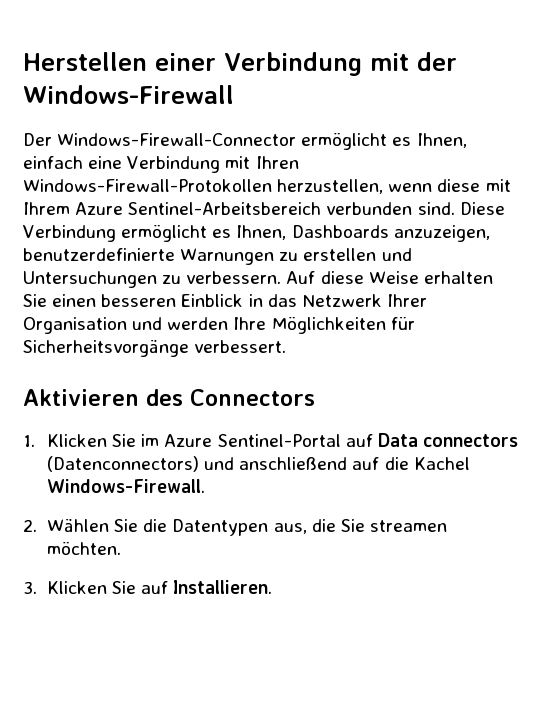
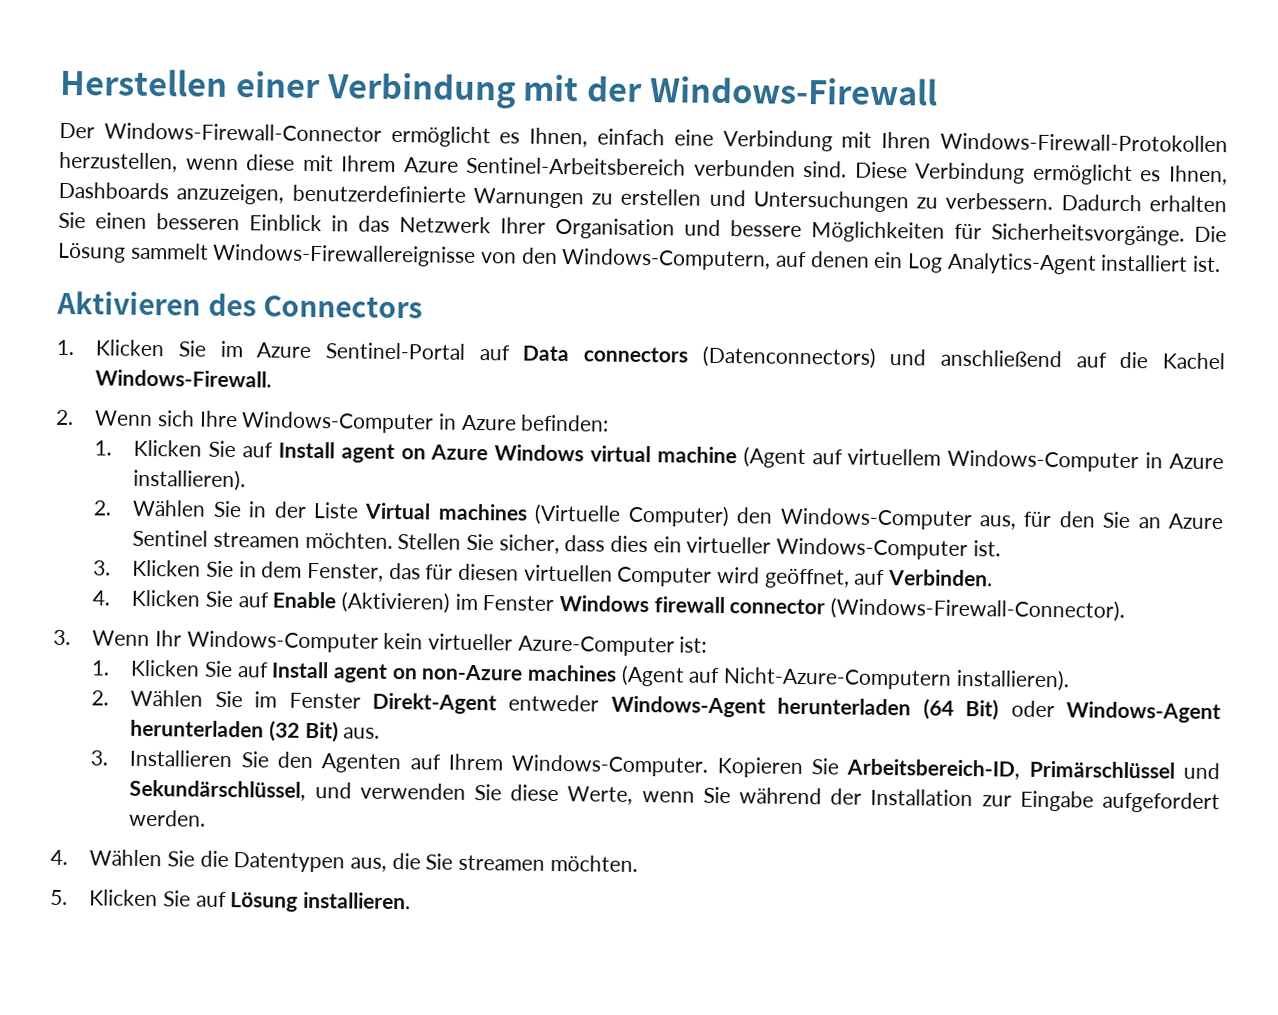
[286,271,419,284] Auf diese Weise -> [1060,194,1142,212] Dadurch
[167,316,415,334] [23,340,287,357] werden Ihre Möglichkeiten für Sicherheitsvorgänge verbessert. -> [730,220,1227,246] [57,242,1222,275] bessere Möglichkeiten für Sicherheitsvorgänge. Die Lösung sammelt Windows-Firewallereignisse von den Windows-Computern, auf denen ein Log Analytics-Agent installiert ist.
(37, 525) none -> [94,410,610,434] [94,439,1224,473] [133,468,247,492] [93,499,1223,531] [132,529,1001,561] [93,559,994,589] [92,589,1126,622] [53,629,708,657] [91,659,1070,692] [91,689,1221,724] [130,719,381,743] [90,749,1221,780] [129,779,1221,814] [129,809,207,827] [50,849,68,866] Wenn sich Ihre Windows-Computer in Azure befinden: // 1. Klicken Sie auf Install agent on Azure Windows virtual machine (Agent auf virtuellem Windows-Computer in Azure installieren). // 2. Wählen Sie in der Liste Virtual machines (Virtuelle Computer) den Windows-Computer aus, für den Sie an Azure Sentinel streamen möchten. Stellen Sie sicher, dass dies ein virtueller Windows-Computer ist. // 3. Klicken Sie in dem Fenster, das für diesen virtuellen Computer wird geöffnet, auf Verbinden. // 4. Klicken Sie auf Enable (Aktivieren) im Fenster Windows firewall connector (Windows-Firewall-Connector). // 3. Wenn Ihr Windows-Computer kein virtueller Azure-Computer ist: // 1. Klicken Sie auf Install agent on non-Azure machines (Agent auf Nicht-Azure-Computern installieren). // 2. Wählen Sie im Fenster Direkt-Agent entweder Windows-Agent herunterladen (64 Bit) oder Windows-Agent herunterladen (32 Bit) aus. // 3. Installieren Sie den Agenten auf Ihrem Windows-Computer. Kopieren Sie Arbeitsbereich-ID, Primärschlüssel und Sekundärschlüssel, und verwenden Sie diese Werte, wenn Sie während der Installation zur Eingabe aufgefordert werden. // 4.
[23,580,273,594] 3. Klicken Sie auf Installieren. -> [50,889,411,912] 5. Klicken Sie auf Lösung installieren.

